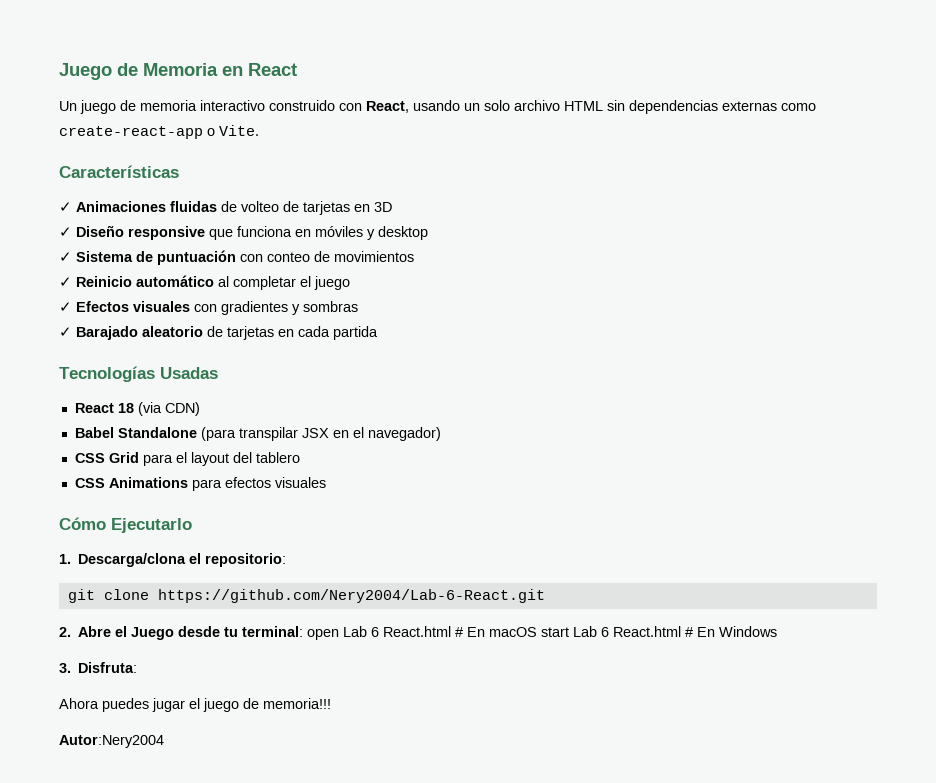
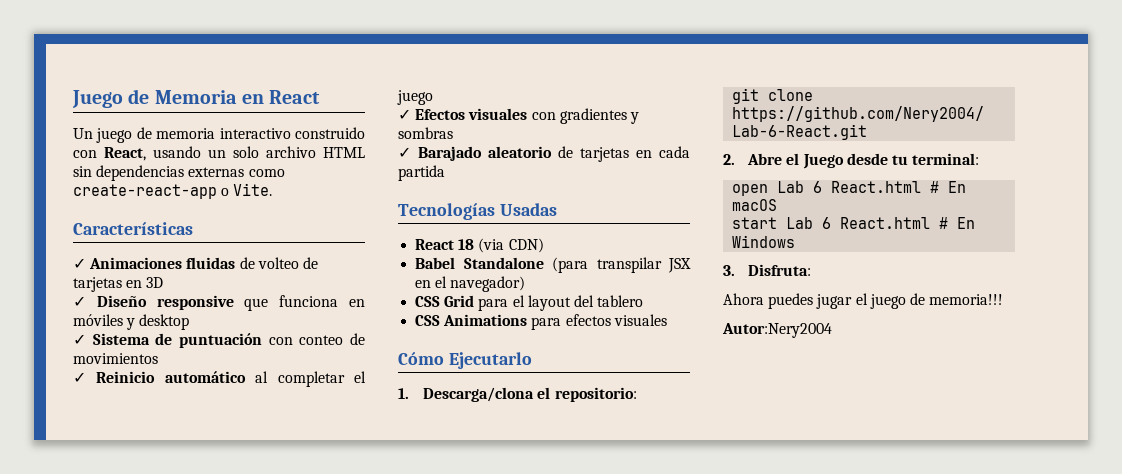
(304, 631) none -> (980, 159) //
(538, 632) none -> (778, 205) //

